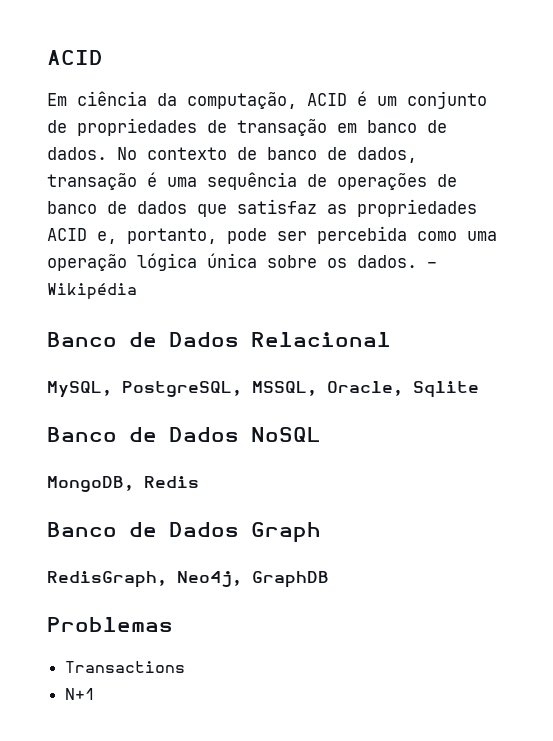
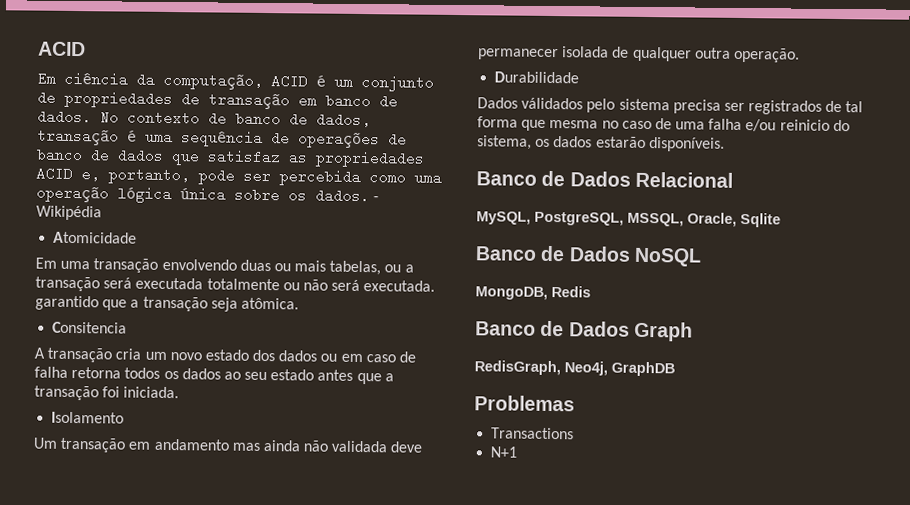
(137, 291) none -> [53,231,138,244] [35,257,414,276] [35,276,436,292] [35,295,299,312] [52,321,128,334] [34,347,417,363] [34,366,394,385] [34,385,180,401] [51,411,125,424] [33,437,424,453] [478,46,800,63] [494,71,580,84] [477,97,864,115] [477,116,850,132] [477,135,725,152] // Atomicidade // Em uma transação envolvendo duas ou mais tabelas, ou a transação será executada totalmente ou não será executada. garantido que a transação seja atômica. // Consitencia // A transação cria um novo estado dos dados ou em caso de falha retorna todos os dados ao seu estado antes que a transação foi iniciada. // Isolamento // Um transação em andamento mas ainda não validada deve permanecer isolada de qualquer outra operação. // Durabilidade // Dados válidados pelo sistema precisa ser registrados de tal forma que mesma no caso de uma falha e/ou reinicio do sistema, os dados estarão disponíveis.

